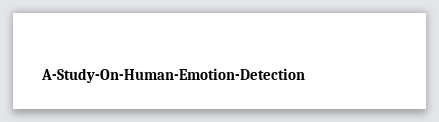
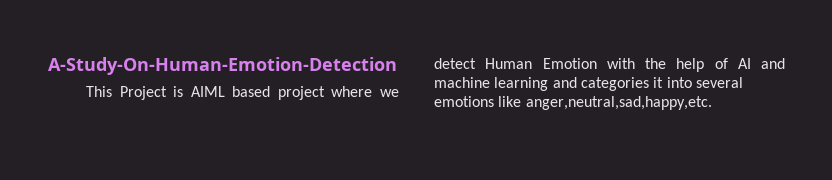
(305, 75) none -> [86,86,399,100] [434,58,785,72] [434,77,743,91] [434,96,712,110] // This Project is AIML based project where we detect Human Emotion with the help of AI and machine learning and categories it into several emotions like anger,neutral,sad,happy,etc.

